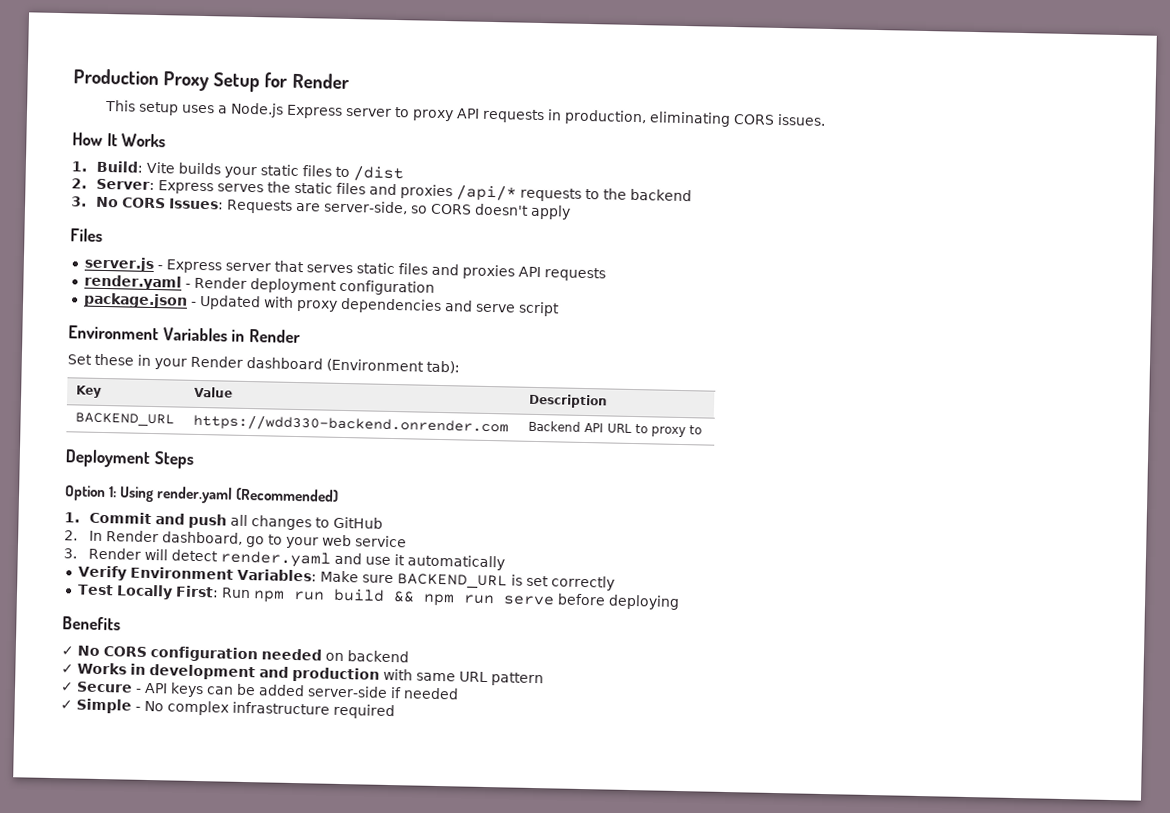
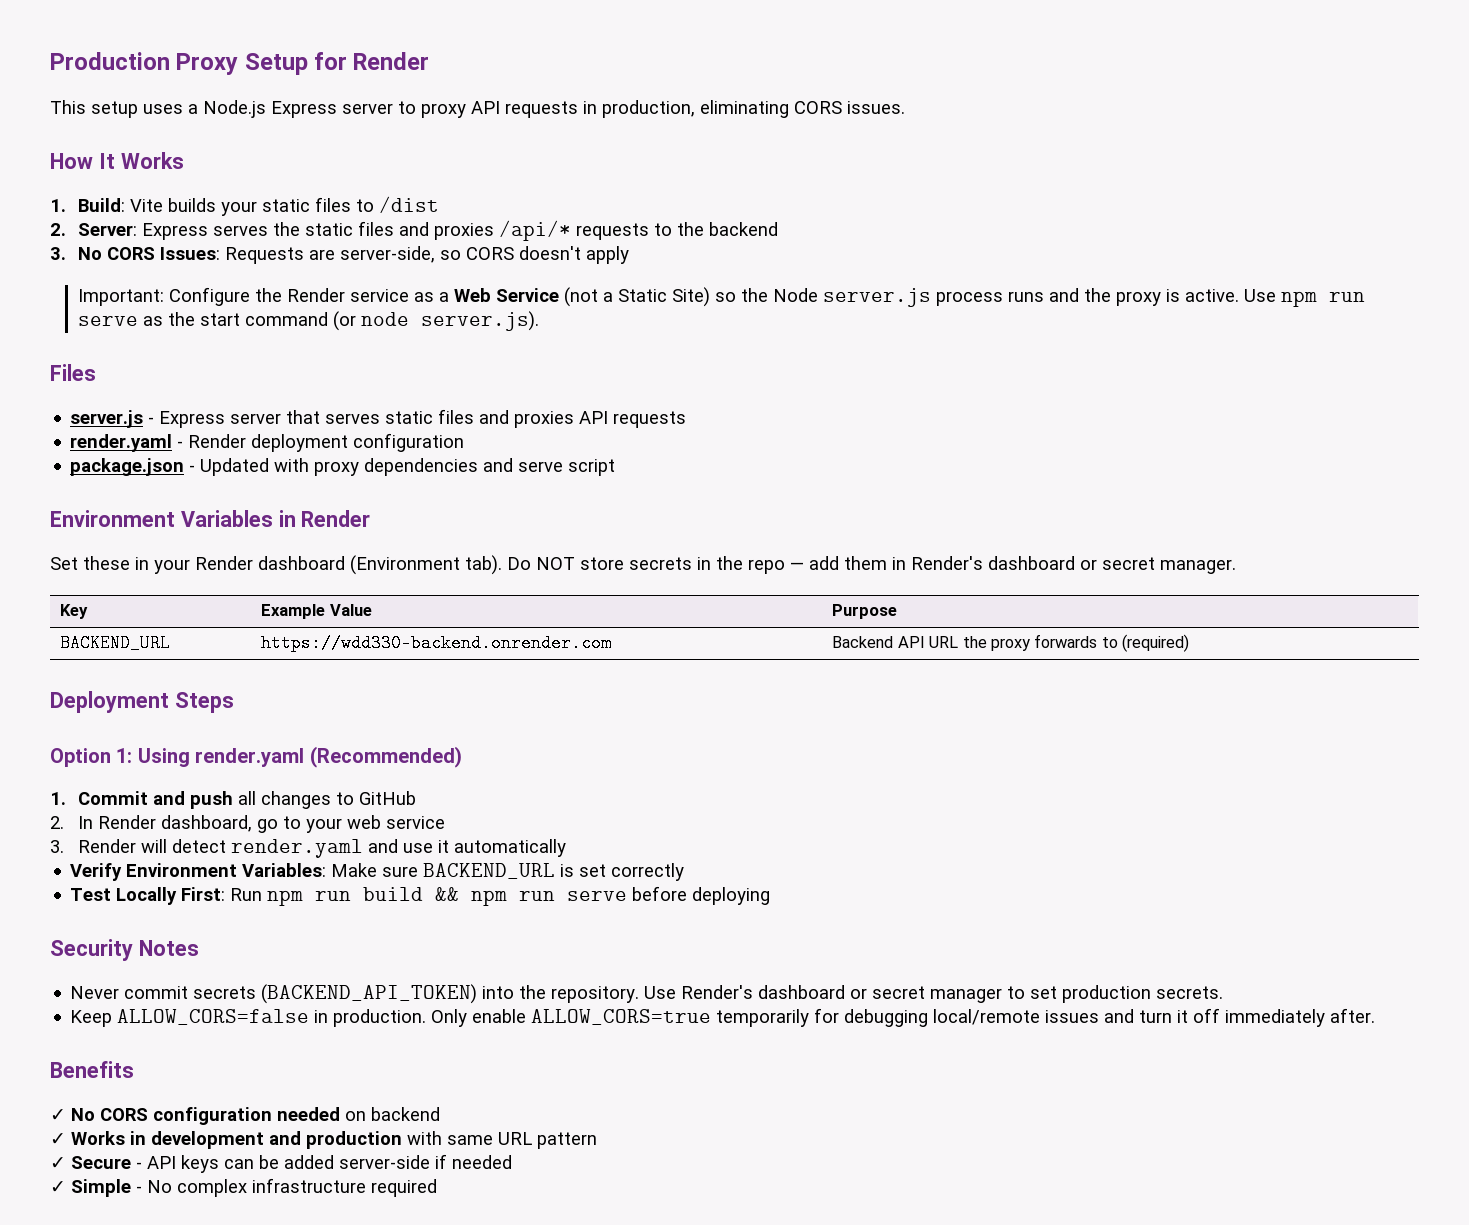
(571, 212) none -> [78,287,1366,307] [78,311,540,331] // Important: Configure the Render service as a Web Service (not a Static Site) so the Node server.js process runs and the proxy is active. Use npm run serve as the start command (or node server.js).
[426,360,460,374] tab): -> [465,555,1236,575] tab). Do NOT store secrets in the repo — add them in Render's dashboard or secret manager.
(103, 391) none -> [261,604,326,619] Example
[528,393,609,409] Description -> [832,604,898,619] Purpose
[635,424,703,438] to proxy to -> [962,634,1190,652] the proxy forwards to (required)
(680, 602) none -> [50,939,199,961] [70,984,1224,1004] [70,1008,1376,1027] // Security Notes // Never commit secrets (BACKEND_API_TOKEN) into the repository. Use Render's dashboard or secret manager to set production secrets. // Keep ALLOW_CORS=false in production. Only enable ALLOW_CORS=true temporarily for debugging local/remote issues and turn it off immediately after.

